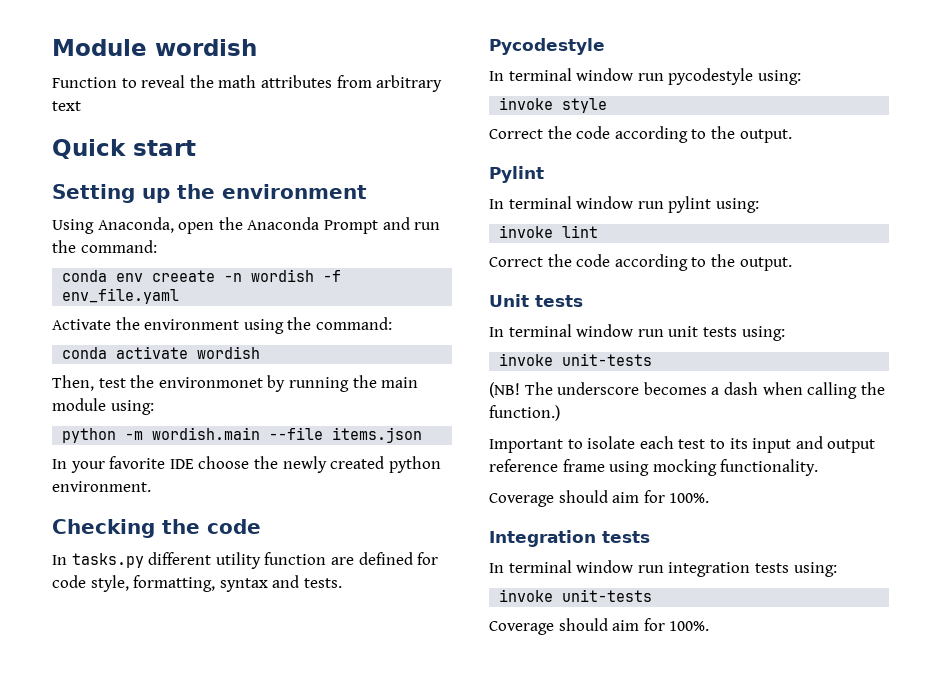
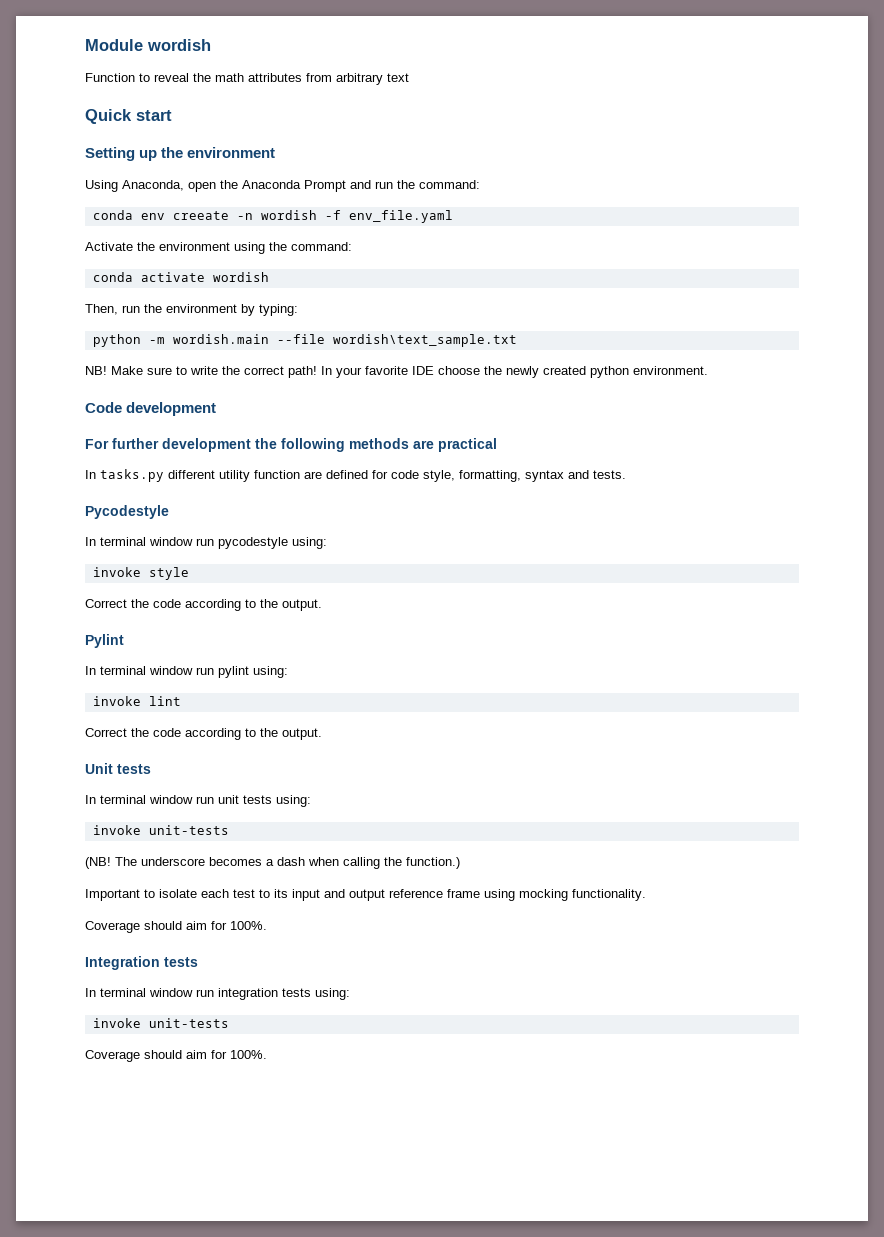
[98,375,419,392] [52,398,154,415] [62,427,423,443] test the environmonet by running the main module using: // python -m wordish.main --file items.json // -> [122,304,298,316] [92,334,517,347] [85,366,317,378] run the environment by typing: // python -m wordish.main --file wordish\text_sample.txt // NB! Make sure to write the correct path!
[52,519,261,538] Checking the code -> [85,402,217,416] [85,438,497,452] Code development // For further development the following methods are practical

